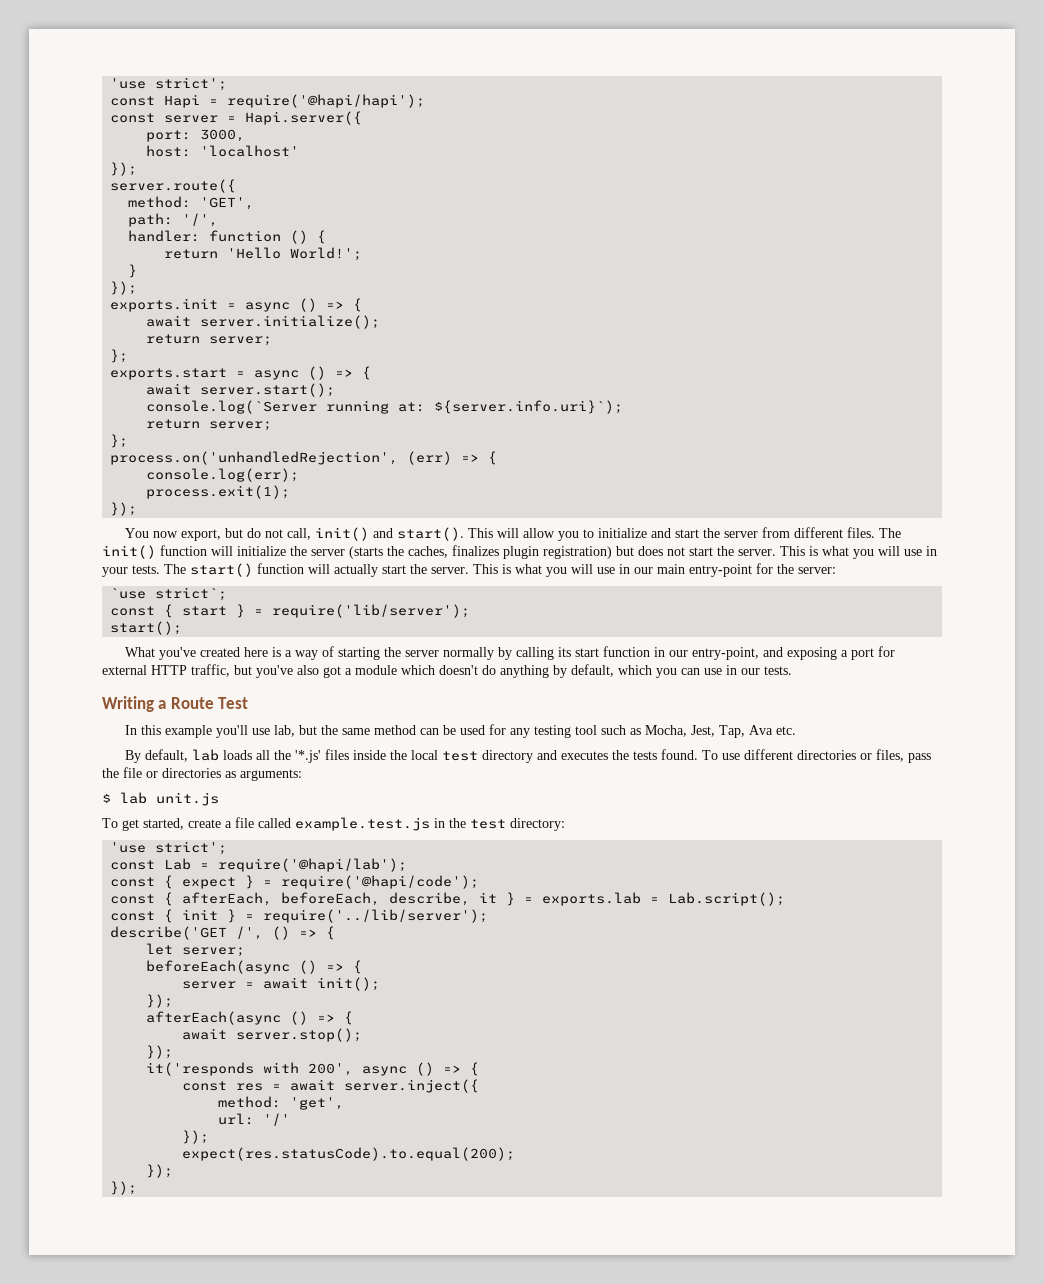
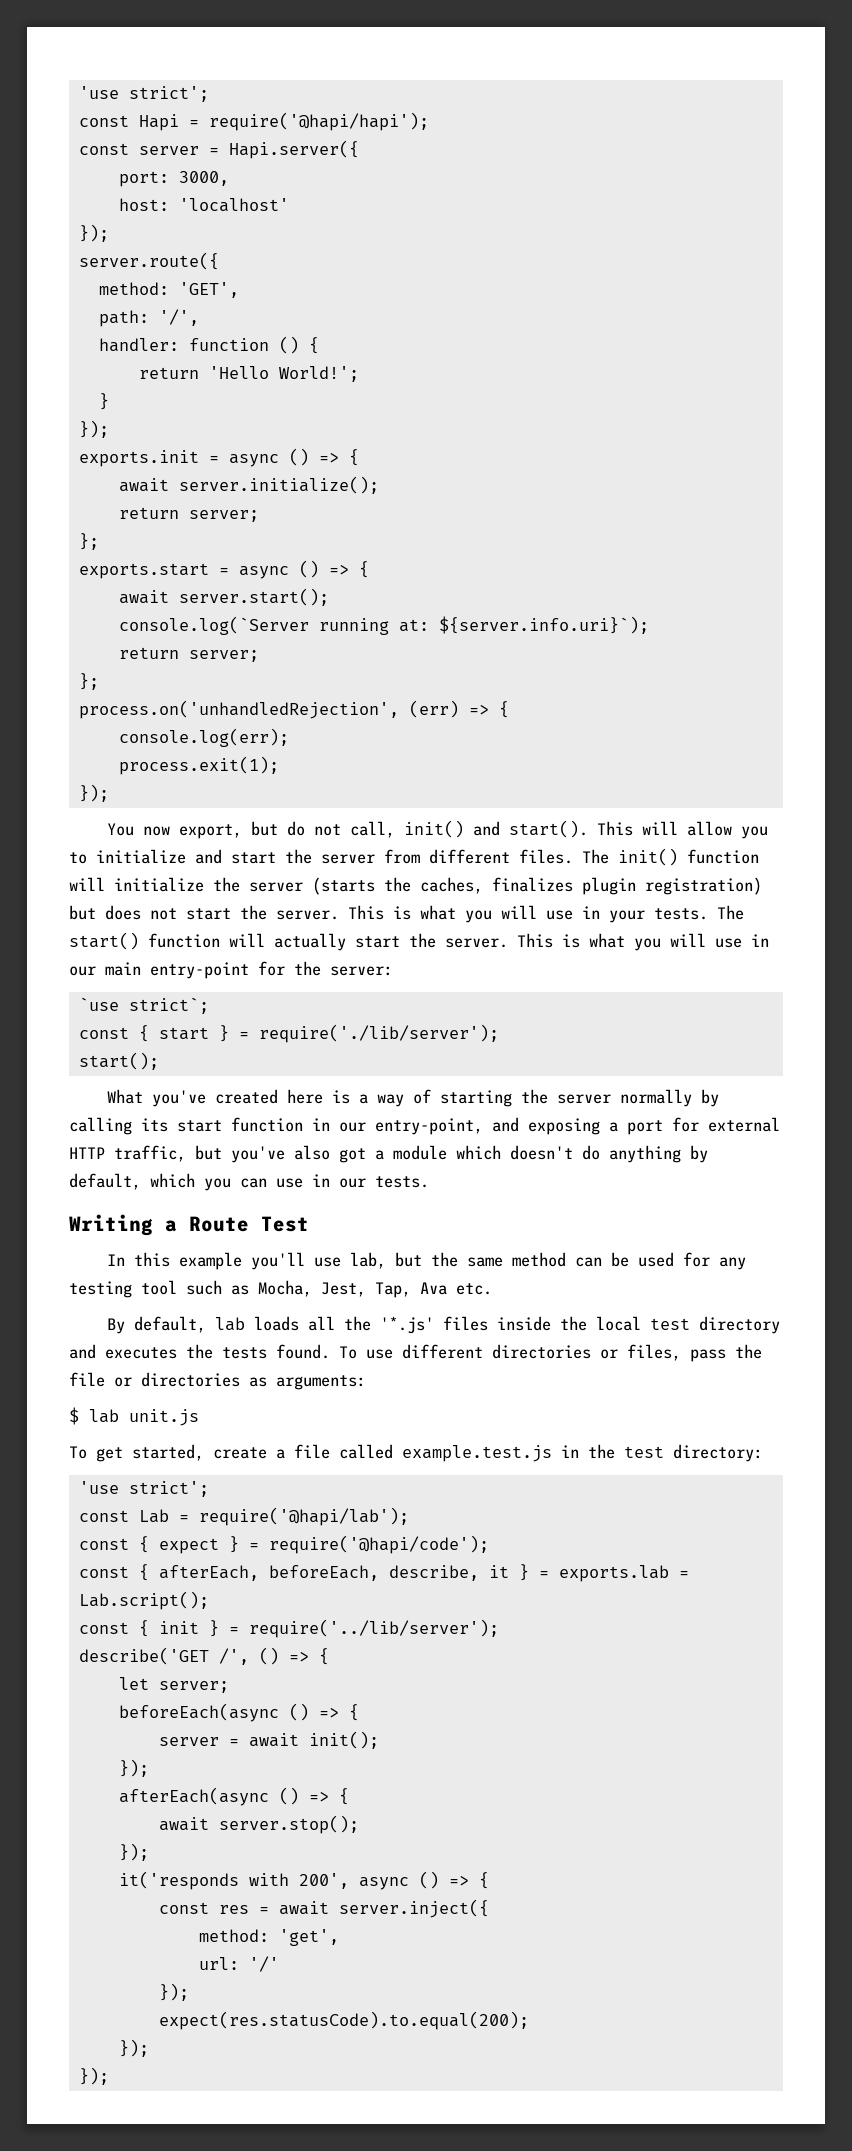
[272,604,471,618] require('lib/server'); -> [258,1024,499,1043] require('./lib/server');

